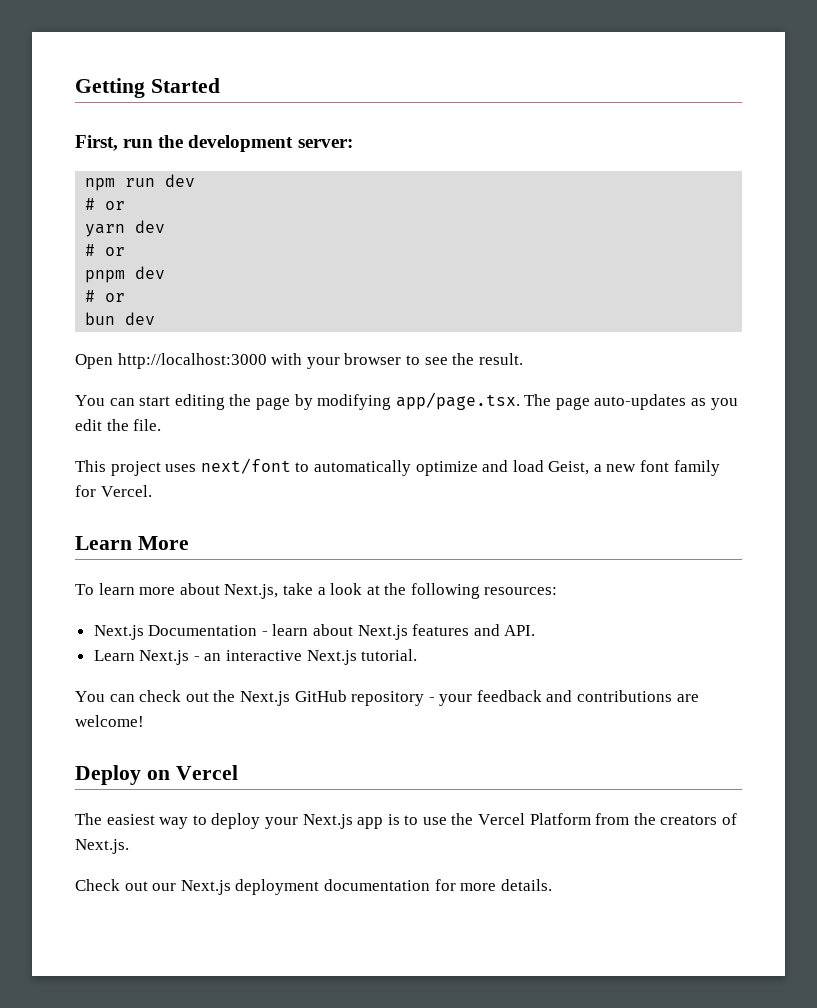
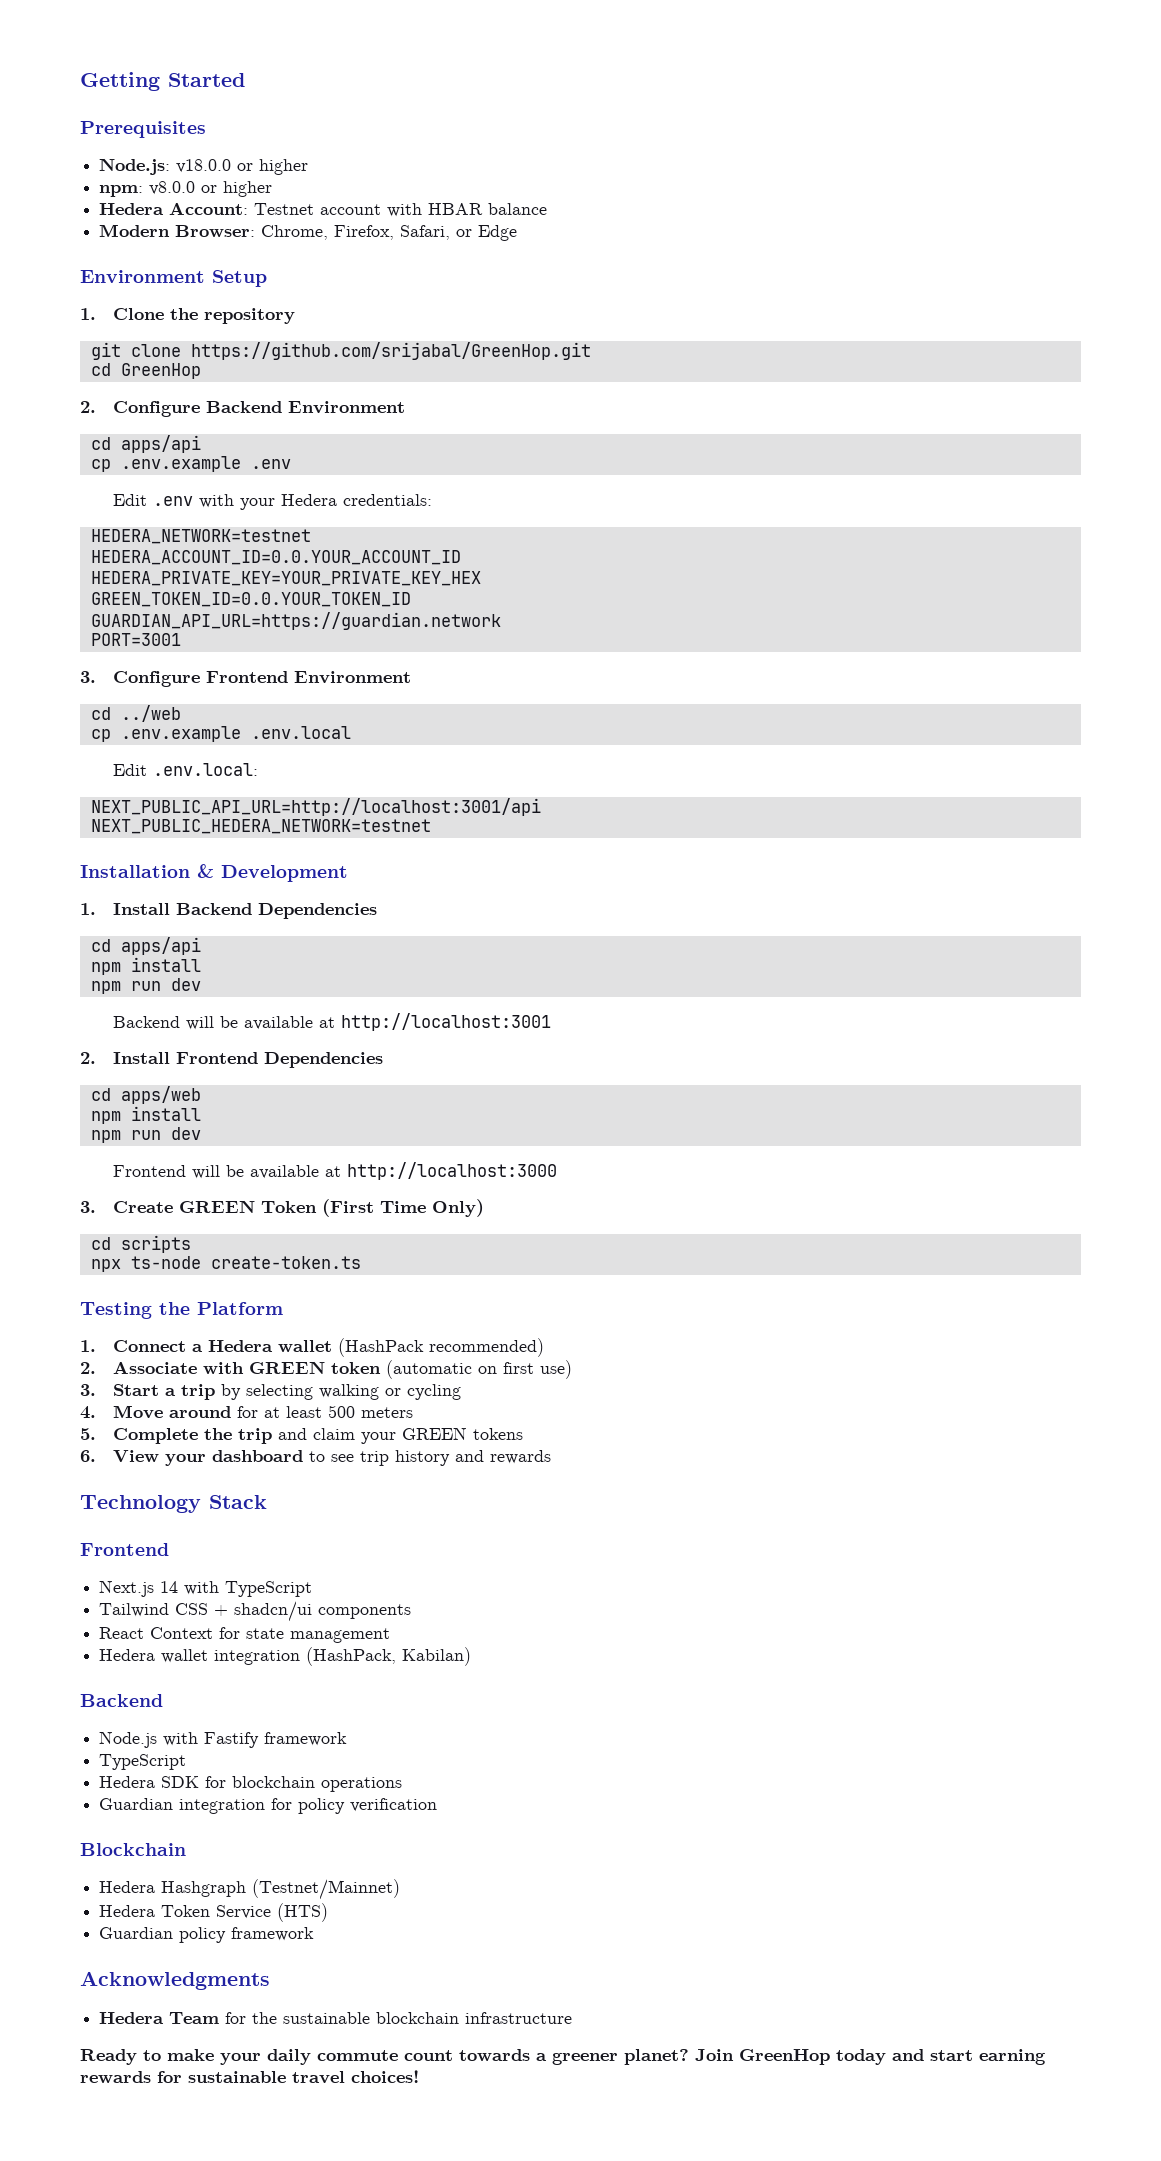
[75,135,353,152] [85,174,196,191] [85,198,126,210] [85,220,166,237] [85,244,126,256] [85,266,166,283] [85,290,126,302] [85,312,156,325] [75,353,523,369] [75,392,738,410] [75,419,162,431] [75,458,720,476] [75,485,152,497] [75,536,189,550] [75,583,558,599] [93,624,536,640] [93,649,418,665] [75,690,699,706] [75,715,144,727] [75,765,238,785] [75,813,738,829] [75,839,129,854] [75,879,552,895] First, run the development server: // npm run dev // # or // yarn dev // # or // pnpm dev // # or // bun dev // Open http://localhost:3000 with your browser to see the result. // You can start editing the page by modifying app/page.tsx. The page auto-updates as you edit the file. // This project uses next/font to automatically optimize and load Geist, a new font family for Vercel. // Learn More // To learn more about Next.js, take a look at the following resources: // Next.js Documentation - learn about Next.js features and API. // Learn Next.js - an interactive Next.js tutorial. // You can check out the Next.js GitHub repository - your feedback and contributions are welcome! // Deploy on Vercel // The easiest way to deploy your Next.js app is to use the Vercel Platform from the creators of Next.js. // Check out our Next.js deployment documentation for more details. -> [80,121,206,138] [99,158,309,175] [99,181,273,197] [99,202,548,217] [99,224,518,241] [80,270,267,287] [80,308,295,324] [90,342,591,360] [90,363,201,379] [80,401,405,417] [90,435,201,453] [90,456,291,472] [112,494,432,510] [90,529,311,544] [90,550,461,565] [90,571,481,586] [90,592,411,607] [90,612,501,630] [90,633,181,646] [80,671,411,687] [90,705,181,722] [90,726,351,742] [112,763,258,776] [90,798,541,816] [90,819,431,834] [80,864,348,882] [80,903,377,919] [90,937,201,955] [90,957,201,975] [90,978,201,994] [112,1013,551,1031] [80,1052,383,1068] [90,1086,201,1104] [90,1106,201,1124] [90,1127,201,1143] [112,1162,557,1180] [80,1199,484,1217] [90,1235,191,1253] [90,1256,361,1272] [80,1302,283,1319] [80,1338,544,1357] [80,1360,572,1379] [80,1384,461,1400] [80,1405,413,1419] [80,1427,523,1444] [80,1450,551,1466] [80,1495,267,1513] [80,1543,169,1556] [99,1580,313,1597] [99,1601,412,1622] [99,1627,391,1643] [99,1647,472,1666] [80,1694,163,1707] [99,1731,348,1748] [99,1754,187,1770] [99,1776,403,1792] [99,1798,438,1814] [80,1843,186,1856] [99,1879,401,1900] [99,1903,329,1922] [99,1927,315,1943] [80,1971,270,1990] [99,2012,573,2024] [80,2049,1046,2065] [80,2070,419,2084] Prerequisites // Node.js: v18.0.0 or higher // npm: v8.0.0 or higher // Hedera Account: Testnet account with HBAR balance // Modern Browser: Chrome, Firefox, Safari, or Edge // Environment Setup // 1. Clone the repository // git clone https://github.com/srijabal/GreenHop.git // cd GreenHop // 2. Configure Backend Environment // cd apps/api // cp .env.example .env // Edit .env with your Hedera credentials: // HEDERA_NETWORK=testnet // HEDERA_ACCOUNT_ID=0.0.YOUR_ACCOUNT_ID // HEDERA_PRIVATE_KEY=YOUR_PRIVATE_KEY_HEX // GREEN_TOKEN_ID=0.0.YOUR_TOKEN_ID // GUARDIAN_API_URL=https://guardian.network // PORT=3001 // 3. Configure Frontend Environment // cd ../web // cp .env.example .env.local // Edit .env.local: // NEXT_PUBLIC_API_URL=http://localhost:3001/api // NEXT_PUBLIC_HEDERA_NETWORK=testnet // Installation & Development // 1. Install Backend Dependencies // cd apps/api // npm install // npm run dev // Backend will be available at http://localhost:3001 // 2. Install Frontend Dependencies // cd apps/web // npm install // npm run dev // Frontend will be available at http://localhost:3000 // 3. Create GREEN Token (First Time Only) // cd scripts // npx ts-node create-token.ts // Testing the Platform // 1. Connect a Hedera wallet (HashPack recommended) // 2. Associate with GREEN token (automatic on first use) // 3. Start a trip by selecting walking or cycling // 4. Move around for at least 500 meters // 5. Complete the trip and claim your GREEN tokens // 6. View your dashboard to see trip history and rewards // Technology Stack // Frontend // Next.js 14 with TypeScript // Tailwind CSS + shadcn/ui components // React Context for state management // Hedera wallet integration (HashPack, Kabilan) // Backend // Node.js with Fastify framework // TypeScript // Hedera SDK for blockchain operations // Guardian integration for policy verification // Blockchain // Hedera Hashgraph (Testnet/Mainnet) // Hedera Token Service (HTS) // Guardian policy framework // Acknowledgments // Hedera Team for the sustainable blockchain infrastructure // Ready to make your daily commute count towards a greener planet? Join GreenHop today and start earning rewards for sustainable travel choices!

